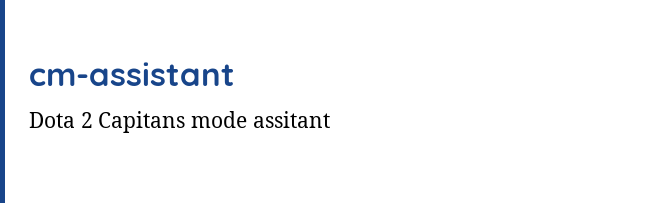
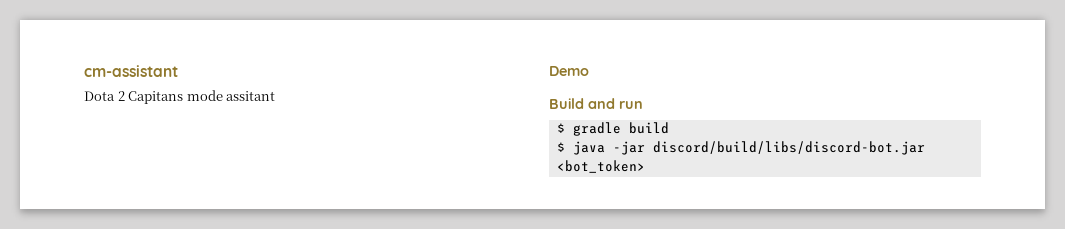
(330, 119) none -> [549,66,589,76] [549,98,643,109] [556,122,669,136] [556,141,925,155] [556,160,645,173] // Demo // Build and run // $ gradle build // $ java -jar discord/build/libs/discord-bot.jar <bot_token>

